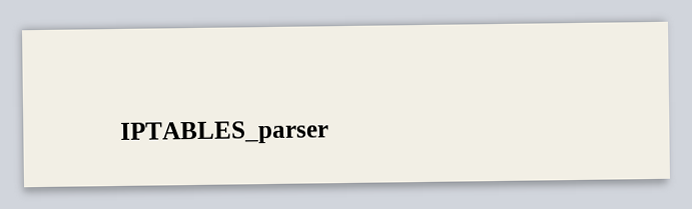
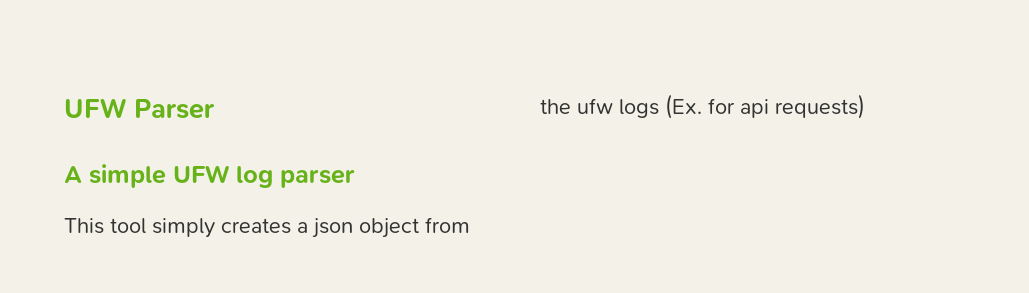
[120,120,329,145] IPTABLES_parser -> [64,98,215,119] [64,164,355,188] [64,217,470,238] [540,94,865,119] UFW Parser // A simple UFW log parser // This tool simply creates a json object from the ufw logs (Ex. for api requests)

